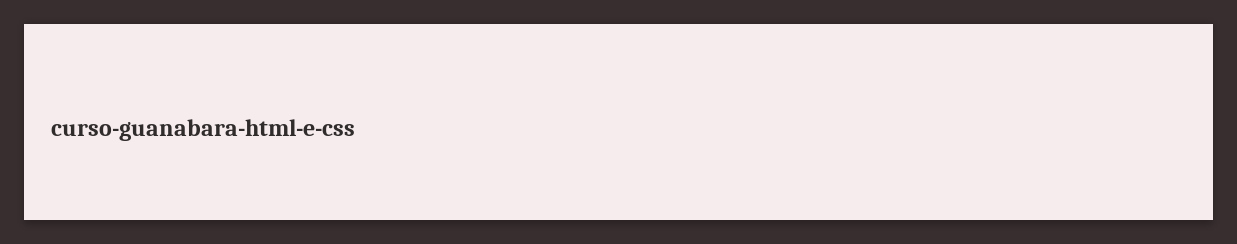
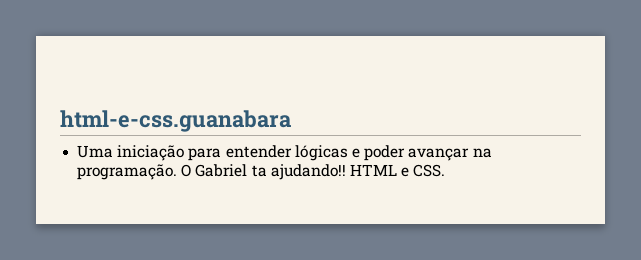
[51,119,355,141] curso-guanabara-html-e-css -> [60,110,291,132] [77,145,492,161] [77,164,446,180] html-e-css.guanabara // Uma iniciação para entender lógicas e poder avançar na programação. O Gabriel ta ajudando!! HTML e CSS.

